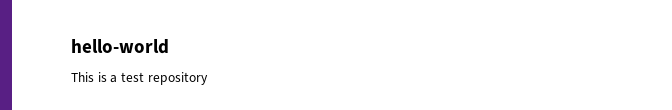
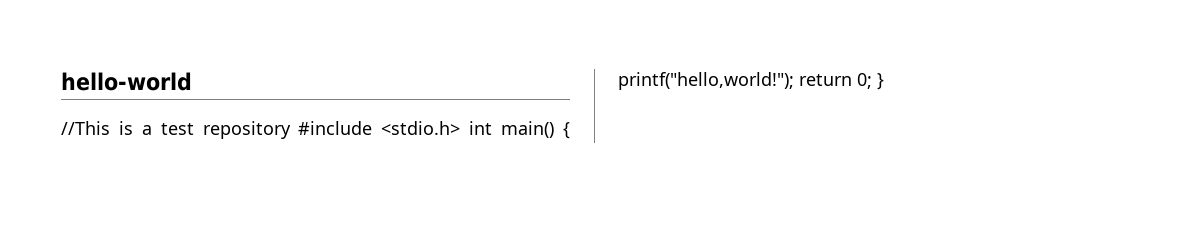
[71,72,94,82] This -> [61,121,110,135] //This
(208, 78) none -> [298,121,571,139] [618,72,884,90] #include <stdio.h> int main() { printf("hello,world!"); return 0; }

